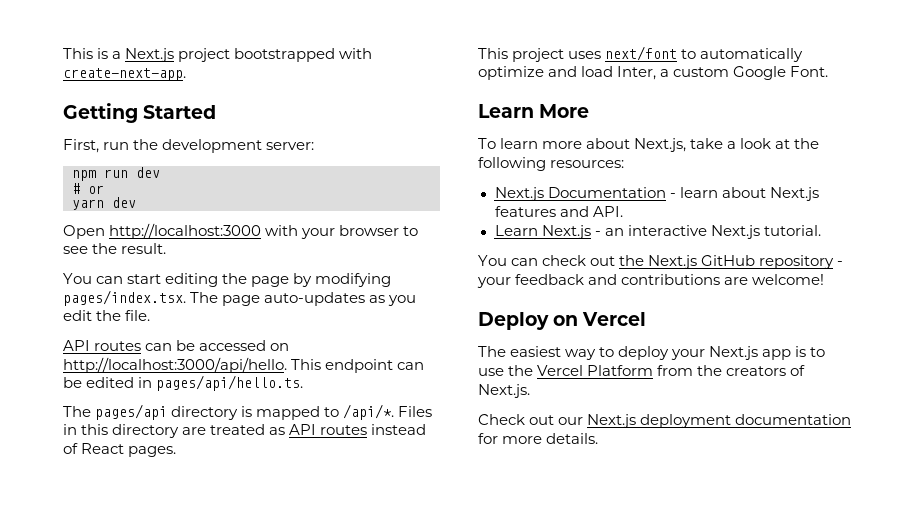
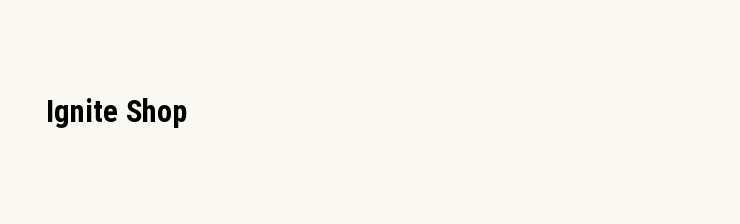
[63,48,373,62] [63,68,186,81] [63,103,217,123] [63,139,315,153] [72,167,160,181] [72,183,104,194] [72,197,136,210] [63,223,419,239] [63,243,167,254] [63,273,392,287] [63,290,417,306] [63,310,151,321] [63,340,290,351] [63,357,425,373] [63,375,304,391] [63,404,433,420] [63,424,427,438] [63,443,177,457] [478,46,804,62] [478,66,829,80] [478,104,590,118] [478,138,820,152] [478,157,625,171] [494,187,819,201] [494,206,623,217] [494,225,821,239] [478,255,844,269] [477,274,825,288] [478,312,647,330] [478,346,826,360] [478,365,806,376] [478,384,530,398] [478,414,852,428] [478,433,599,444] This is a Next.js project bootstrapped with create-next-app. // Getting Started // First, run the development server: // npm run dev // # or // yarn dev // Open http://localhost:3000 with your browser to see the result. // You can start editing the page by modifying pages/index.tsx. The page auto-updates as you edit the file. // API routes can be accessed on http://localhost:3000/api/hello. This endpoint can be edited in pages/api/hello.ts. // The pages/api directory is mapped to /api/*. Files in this directory are treated as API routes instead of React pages. // This project uses next/font to automatically optimize and load Inter, a custom Google Font. // Learn More // To learn more about Next.js, take a look at the following resources: // Next.js Documentation - learn about Next.js features and API. // Learn Next.js - an interactive Next.js tutorial. // You can check out the Next.js GitHub repository - your feedback and contributions are welcome! // Deploy on Vercel // The easiest way to deploy your Next.js app is to use the Vercel Platform from the creators of Next.js. // Check out our Next.js deployment documentation for more details. -> [46,98,188,128] Ignite Shop

